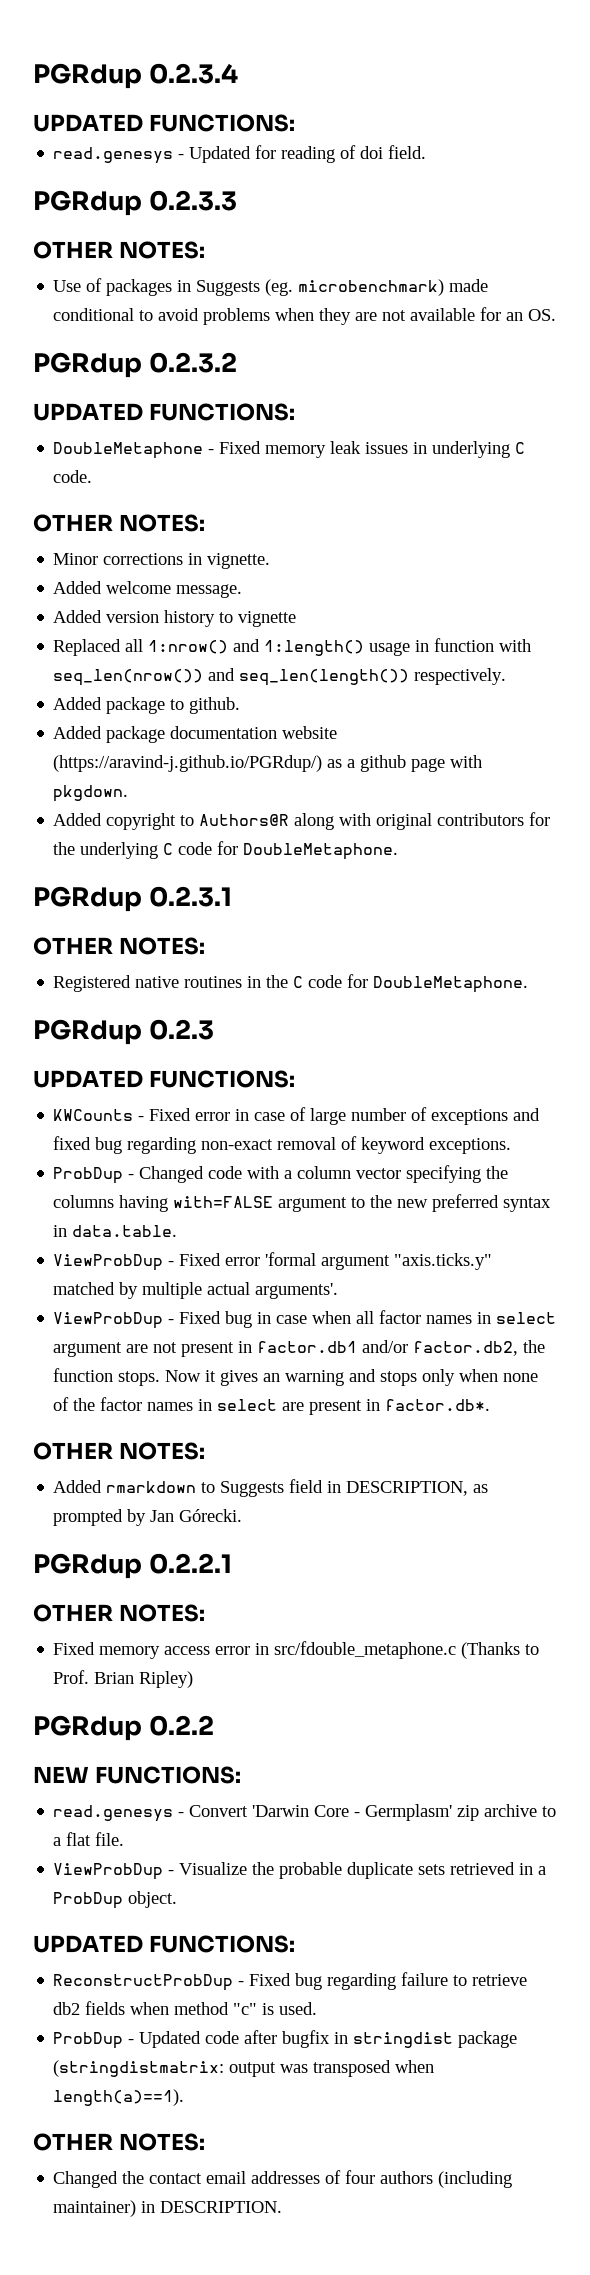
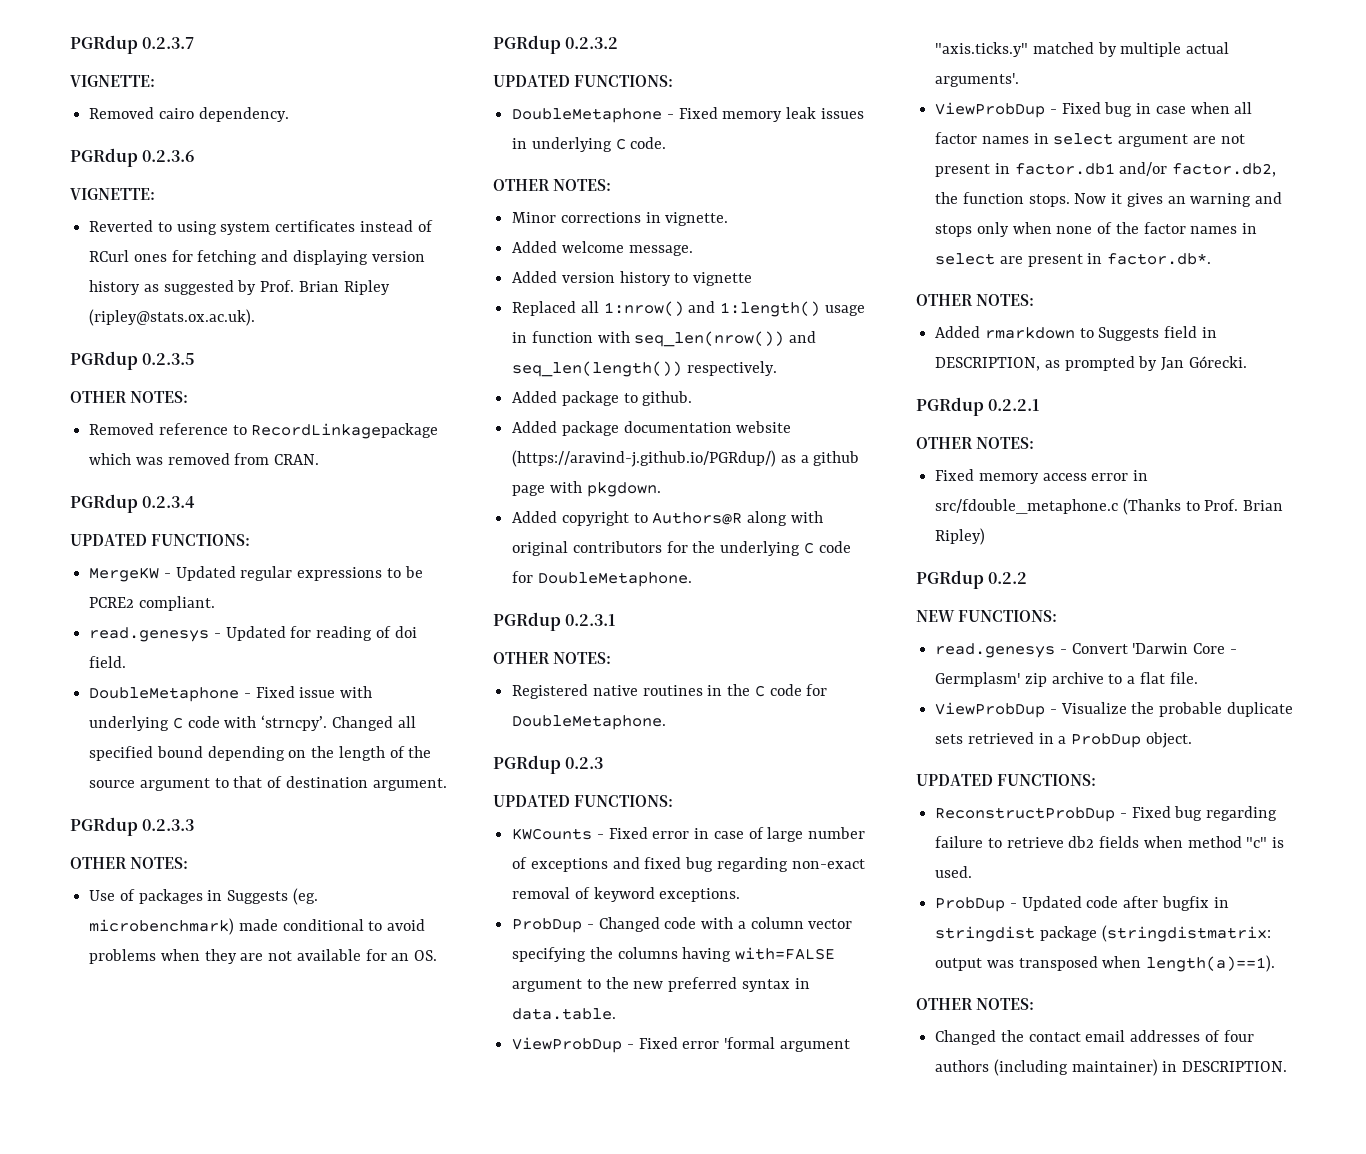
[33,63,238,89] [33,114,295,132] PGRdup 0.2.3.4 // UPDATED FUNCTIONS: -> [70,35,195,54] [70,75,155,87] [89,107,289,122] [70,148,196,167] [70,188,155,200] [89,220,433,235] [89,250,425,265] [89,280,390,295] [89,309,256,326] [70,351,196,370] [70,391,189,403] [89,423,439,439] [89,453,320,465] [70,494,196,513] [70,534,251,546] [89,566,423,582] [89,596,215,611] PGRdup 0.2.3.7 // VIGNETTE: // Removed cairo dependency. // PGRdup 0.2.3.6 // VIGNETTE: // Reverted to using system certificates instead of RCurl ones for fetching and displaying version history as suggested by Prof. Brian Ripley (ripley@stats.ox.ac.uk). // PGRdup 0.2.3.5 // OTHER NOTES: // Removed reference to RecordLinkagepackage which was removed from CRAN. // PGRdup 0.2.3.4 // UPDATED FUNCTIONS: // MergeKW - Updated regular expressions to be PCRE2 compliant.
(427, 152) none -> [89,686,373,702] [89,715,416,731] [89,746,432,761] [89,776,447,791] // DoubleMetaphone - Fixed issue with underlying C code with ‘strncpy’. Changed all specified bound depending on the length of the source argument to that of destination argument.

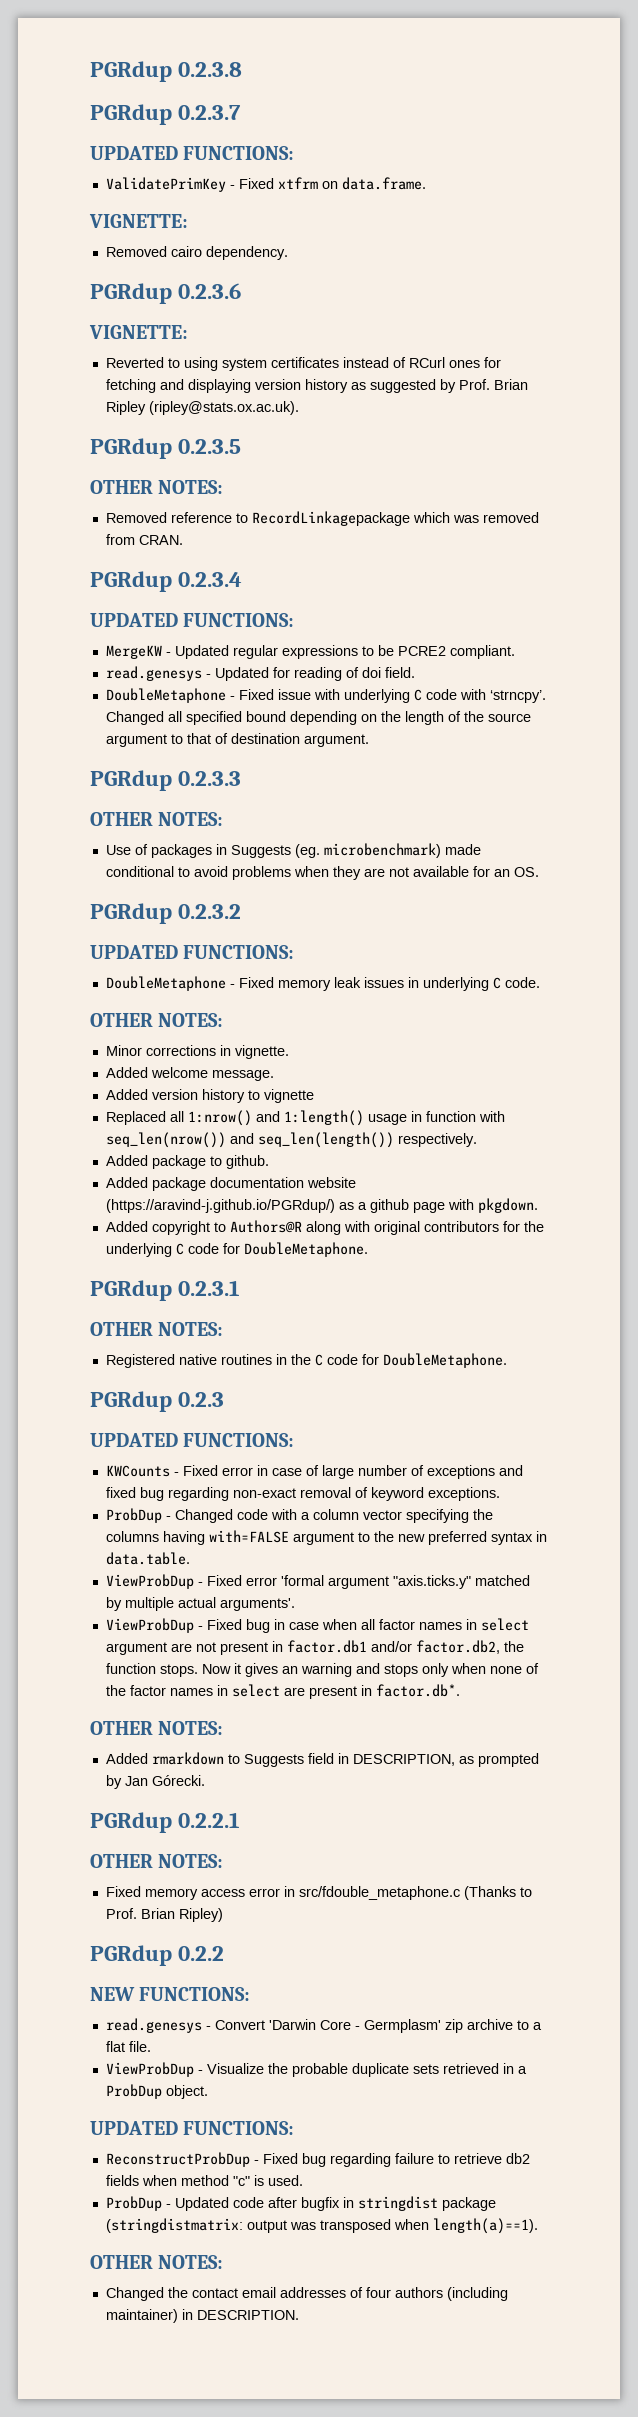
[70,35,138,54] PGRdup -> [90,61,243,82] [90,104,172,125] PGRdup 0.2.3.8 // PGRdup
(195, 43) none -> [90,146,295,160] [105,177,426,192] // UPDATED FUNCTIONS: // ValidatePrimKey - Fixed xtfrm on data.frame.

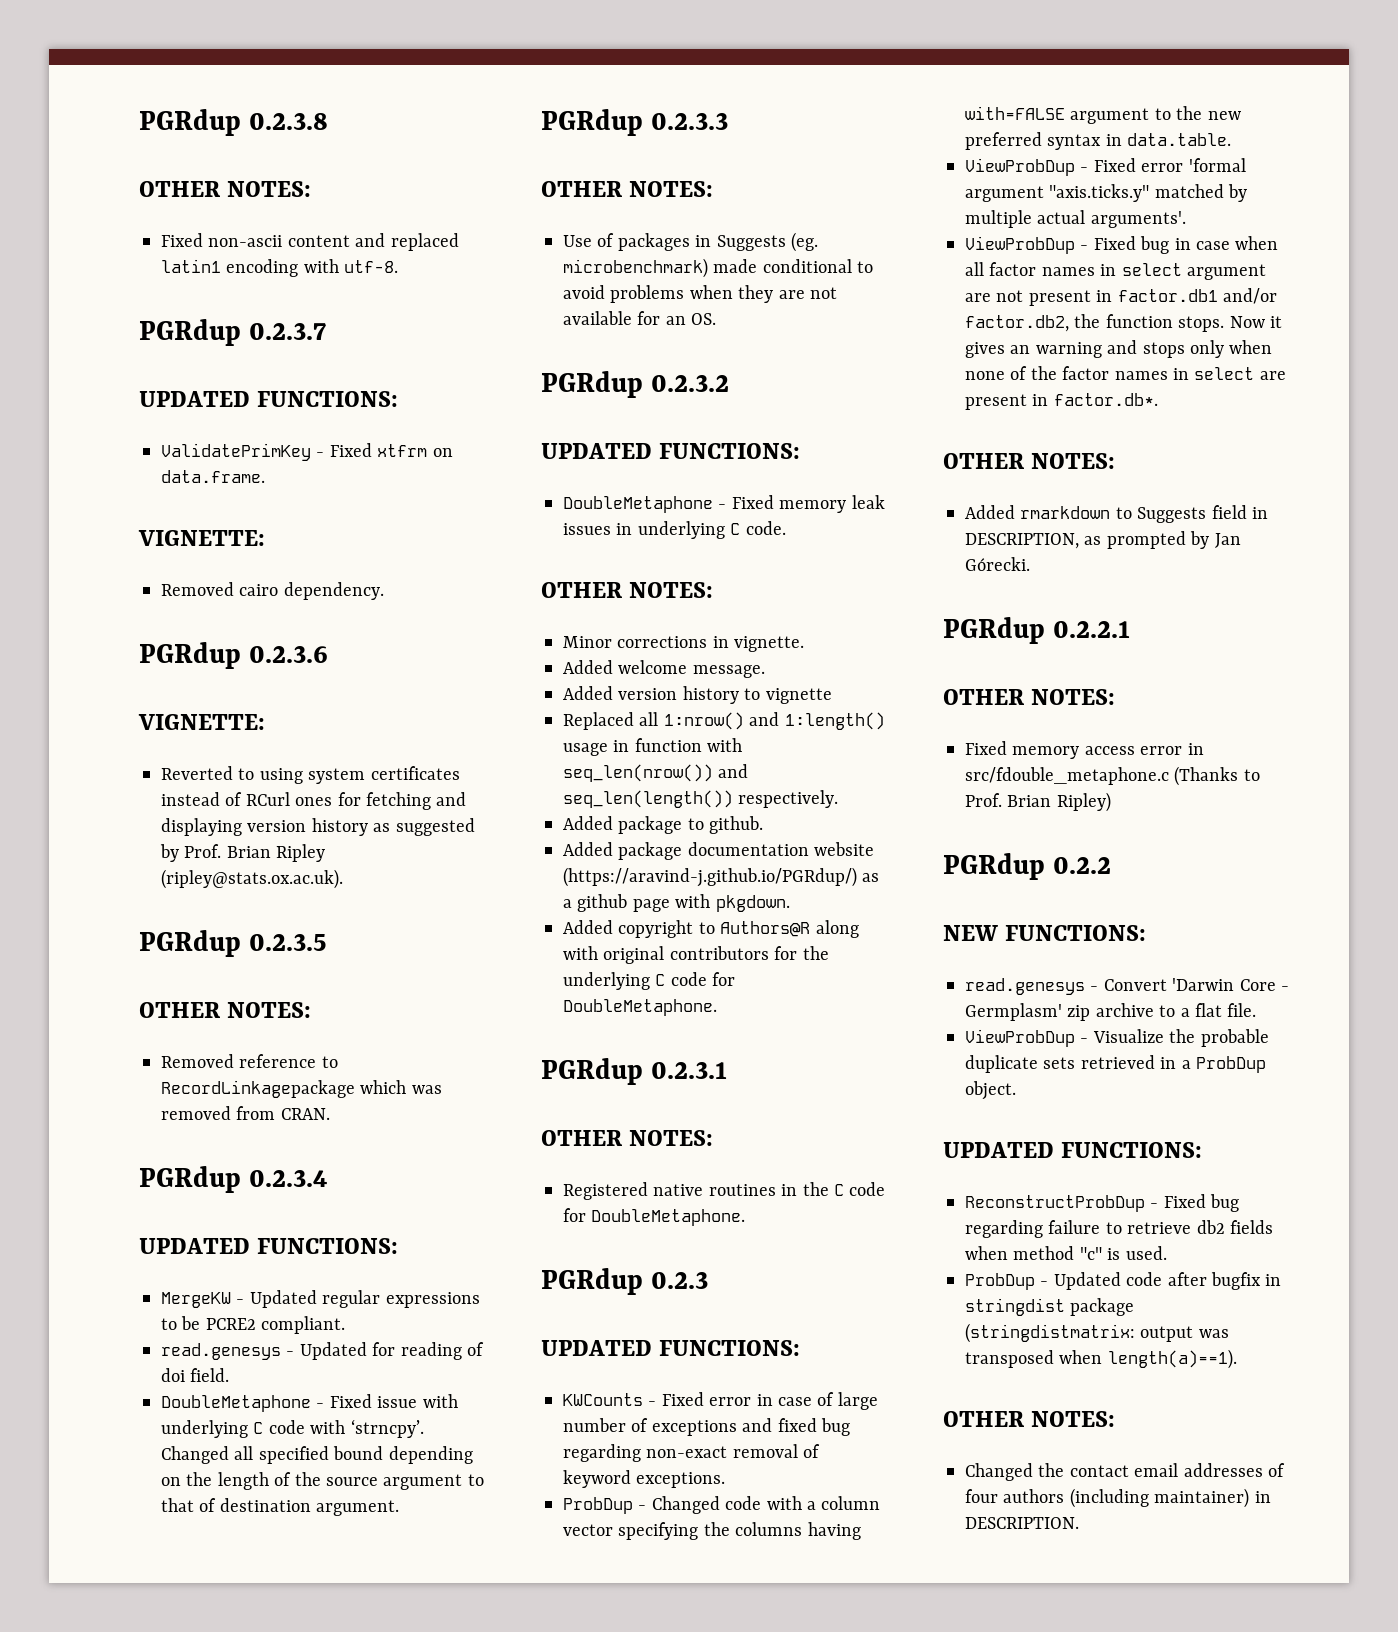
(243, 69) none -> [139,181,312,197] [161,233,459,251] [161,259,399,277] // OTHER NOTES: // Fixed non-ascii content and replaced latin1 encoding with utf-8.

